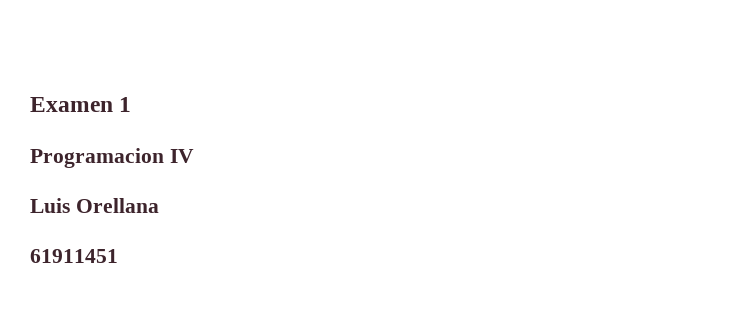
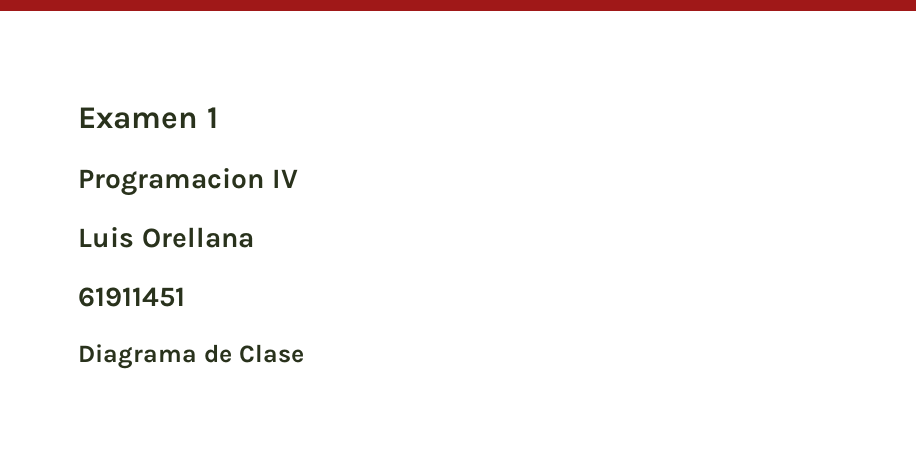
(118, 256) none -> [78,344,304,369] // Diagrama de Clase

